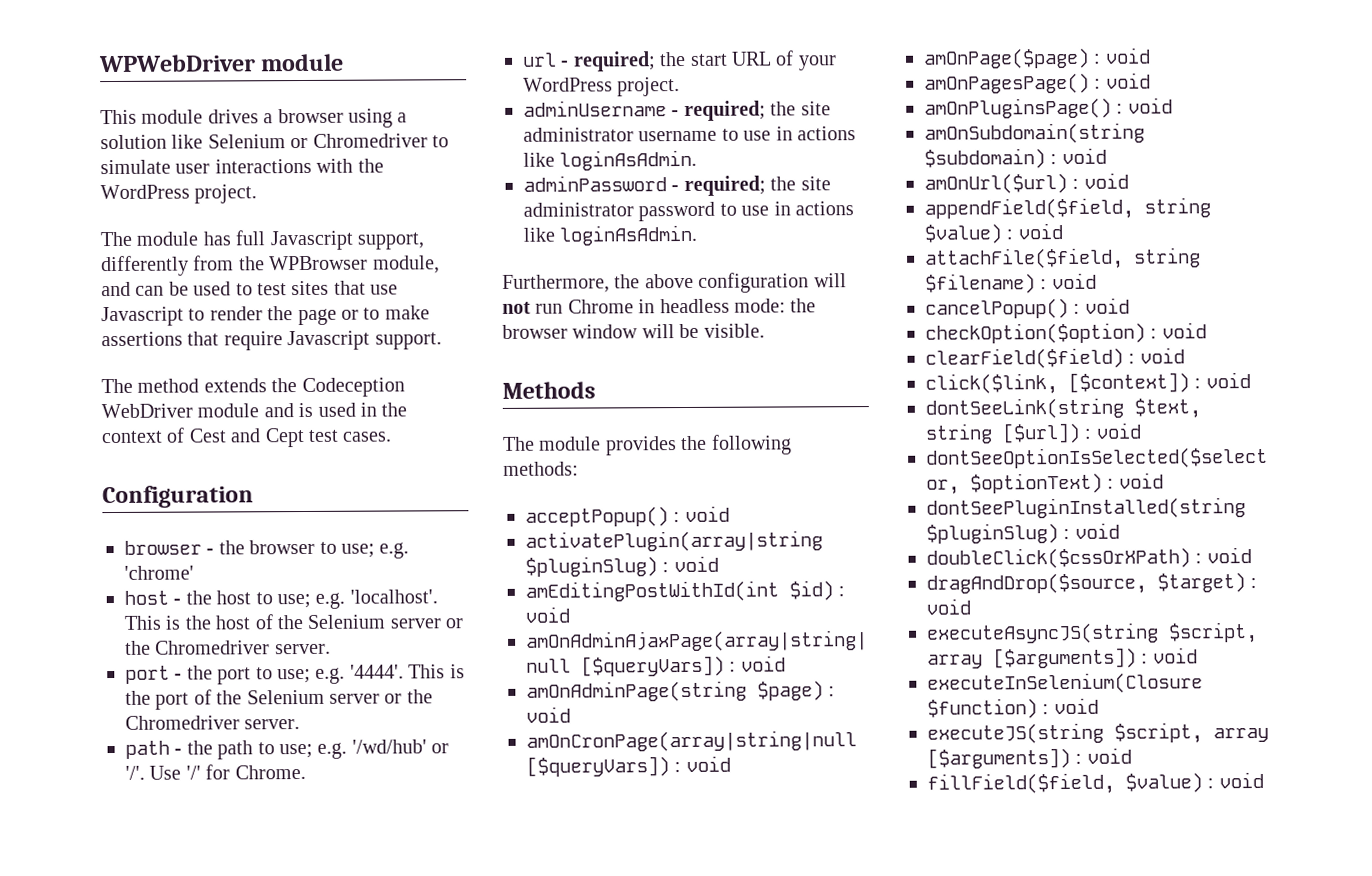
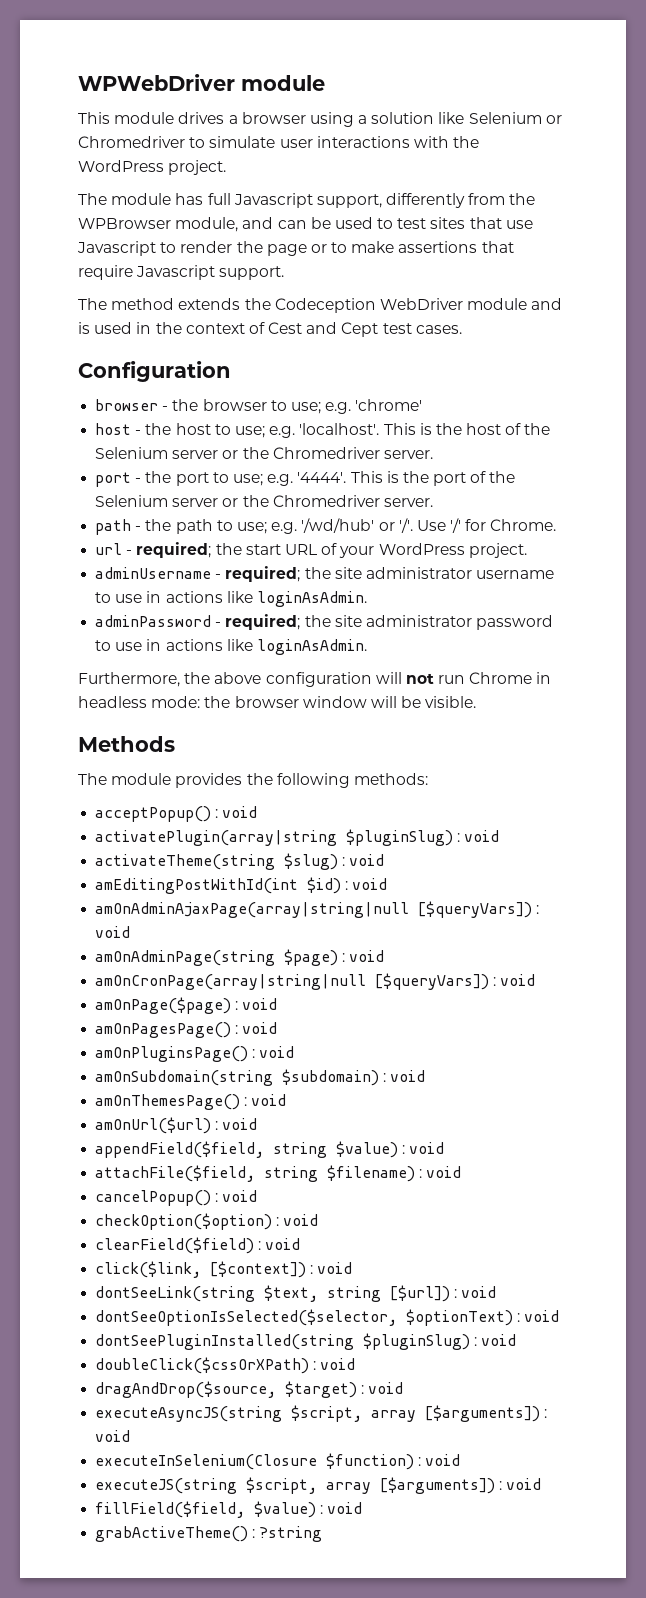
(719, 564) none -> [95,853,385,870] // activateTheme(string $slug) : void
(1107, 156) none -> [95,1094,287,1110] // amOnThemesPage() : void
(1264, 780) none -> [95,1526,323,1542] // grabActiveTheme() : ?string

